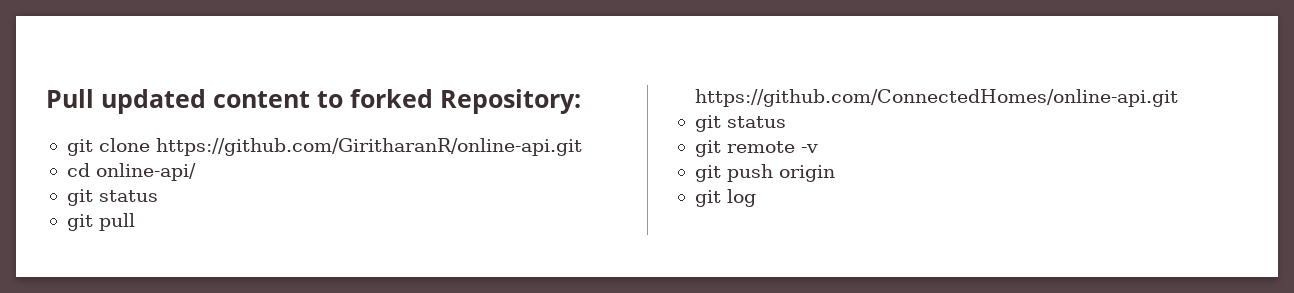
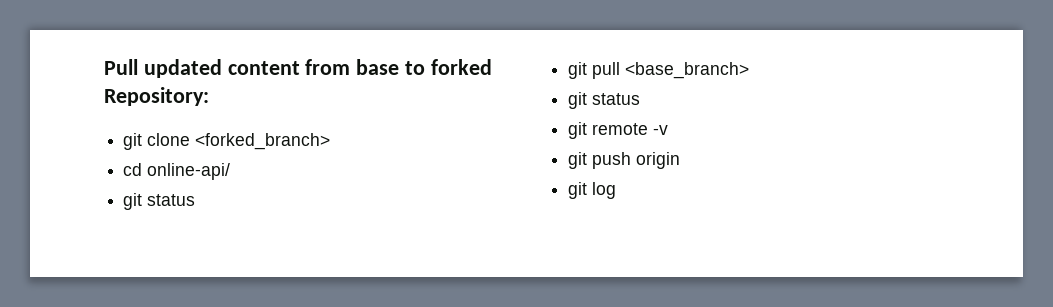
(310, 99) none -> [305,59,400,75] from base
[155,138,582,156] https://github.com/GiritharanR/online-api.git -> [195,133,331,150] <forked_branch>
[694,89,1178,107] https://github.com/ConnectedHomes/online-api.git -> [625,62,750,79] <base_branch>

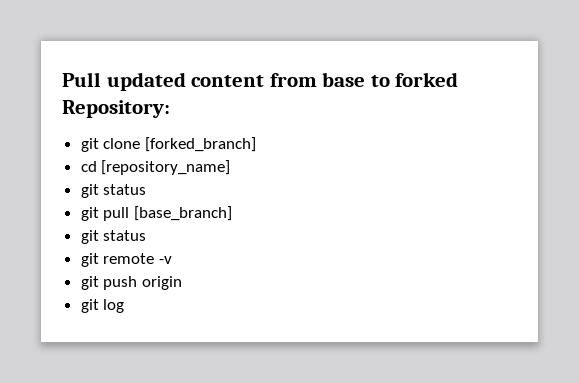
[195,133,331,150] <forked_branch> -> [144,137,256,152] [forked_branch]
[147,163,231,180] online-api/ -> [101,160,231,175] [repository_name]
[625,62,750,79] <base_branch> -> [133,206,232,221] [base_branch]

